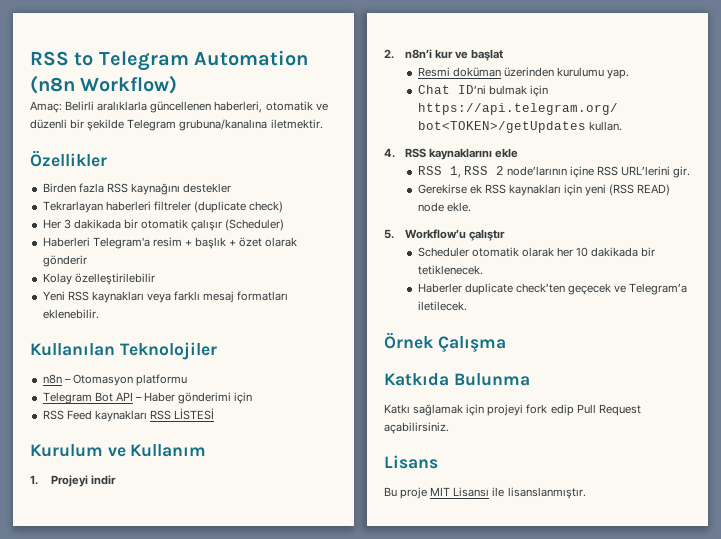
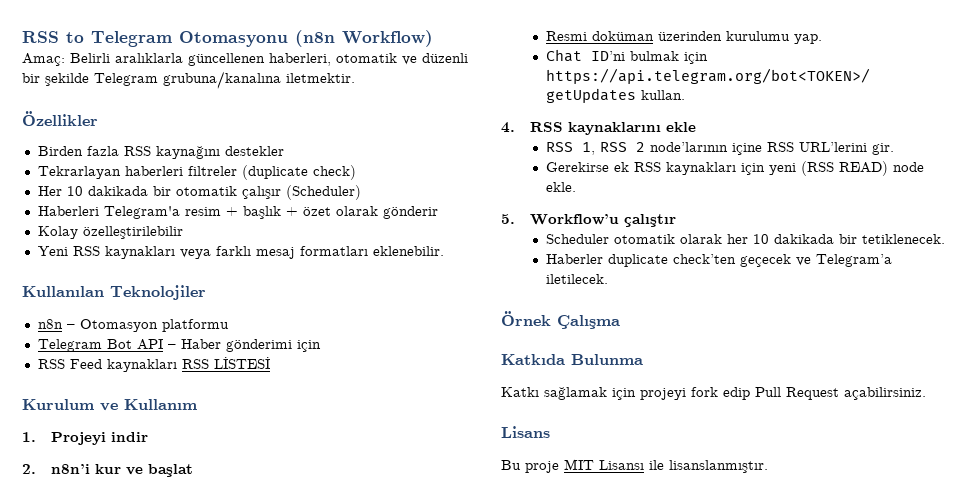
[194,50,309,66] Automation -> [179,31,288,47] Otomasyonu
[63,219,71,229] 3 -> [66,186,83,196] 10

